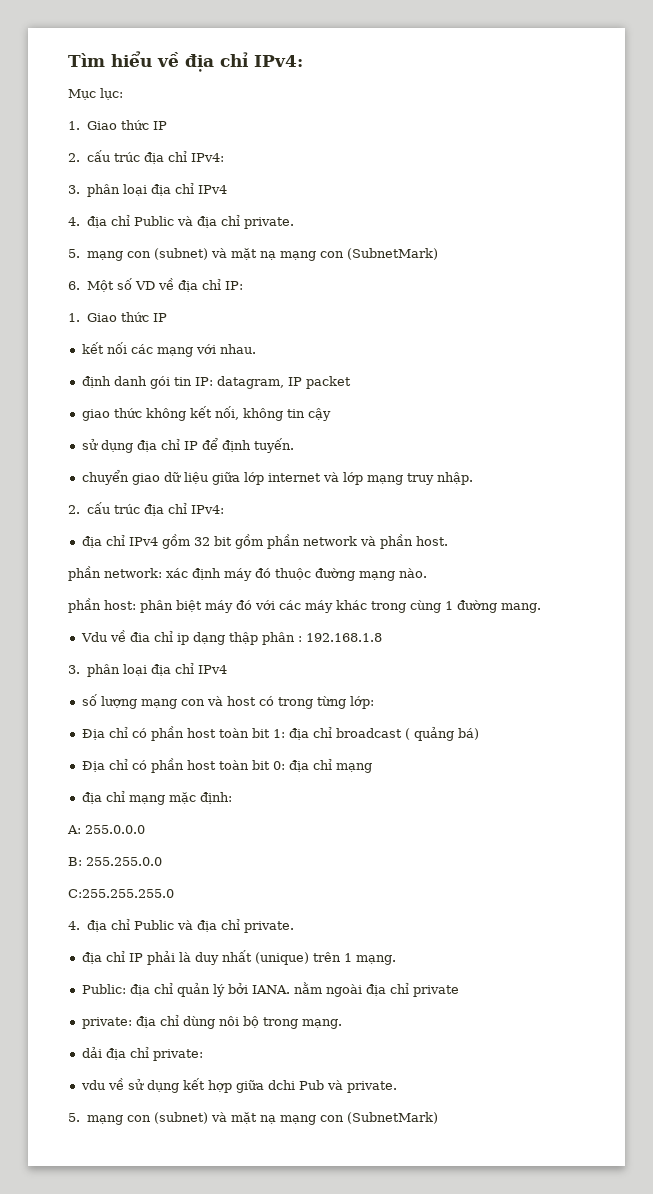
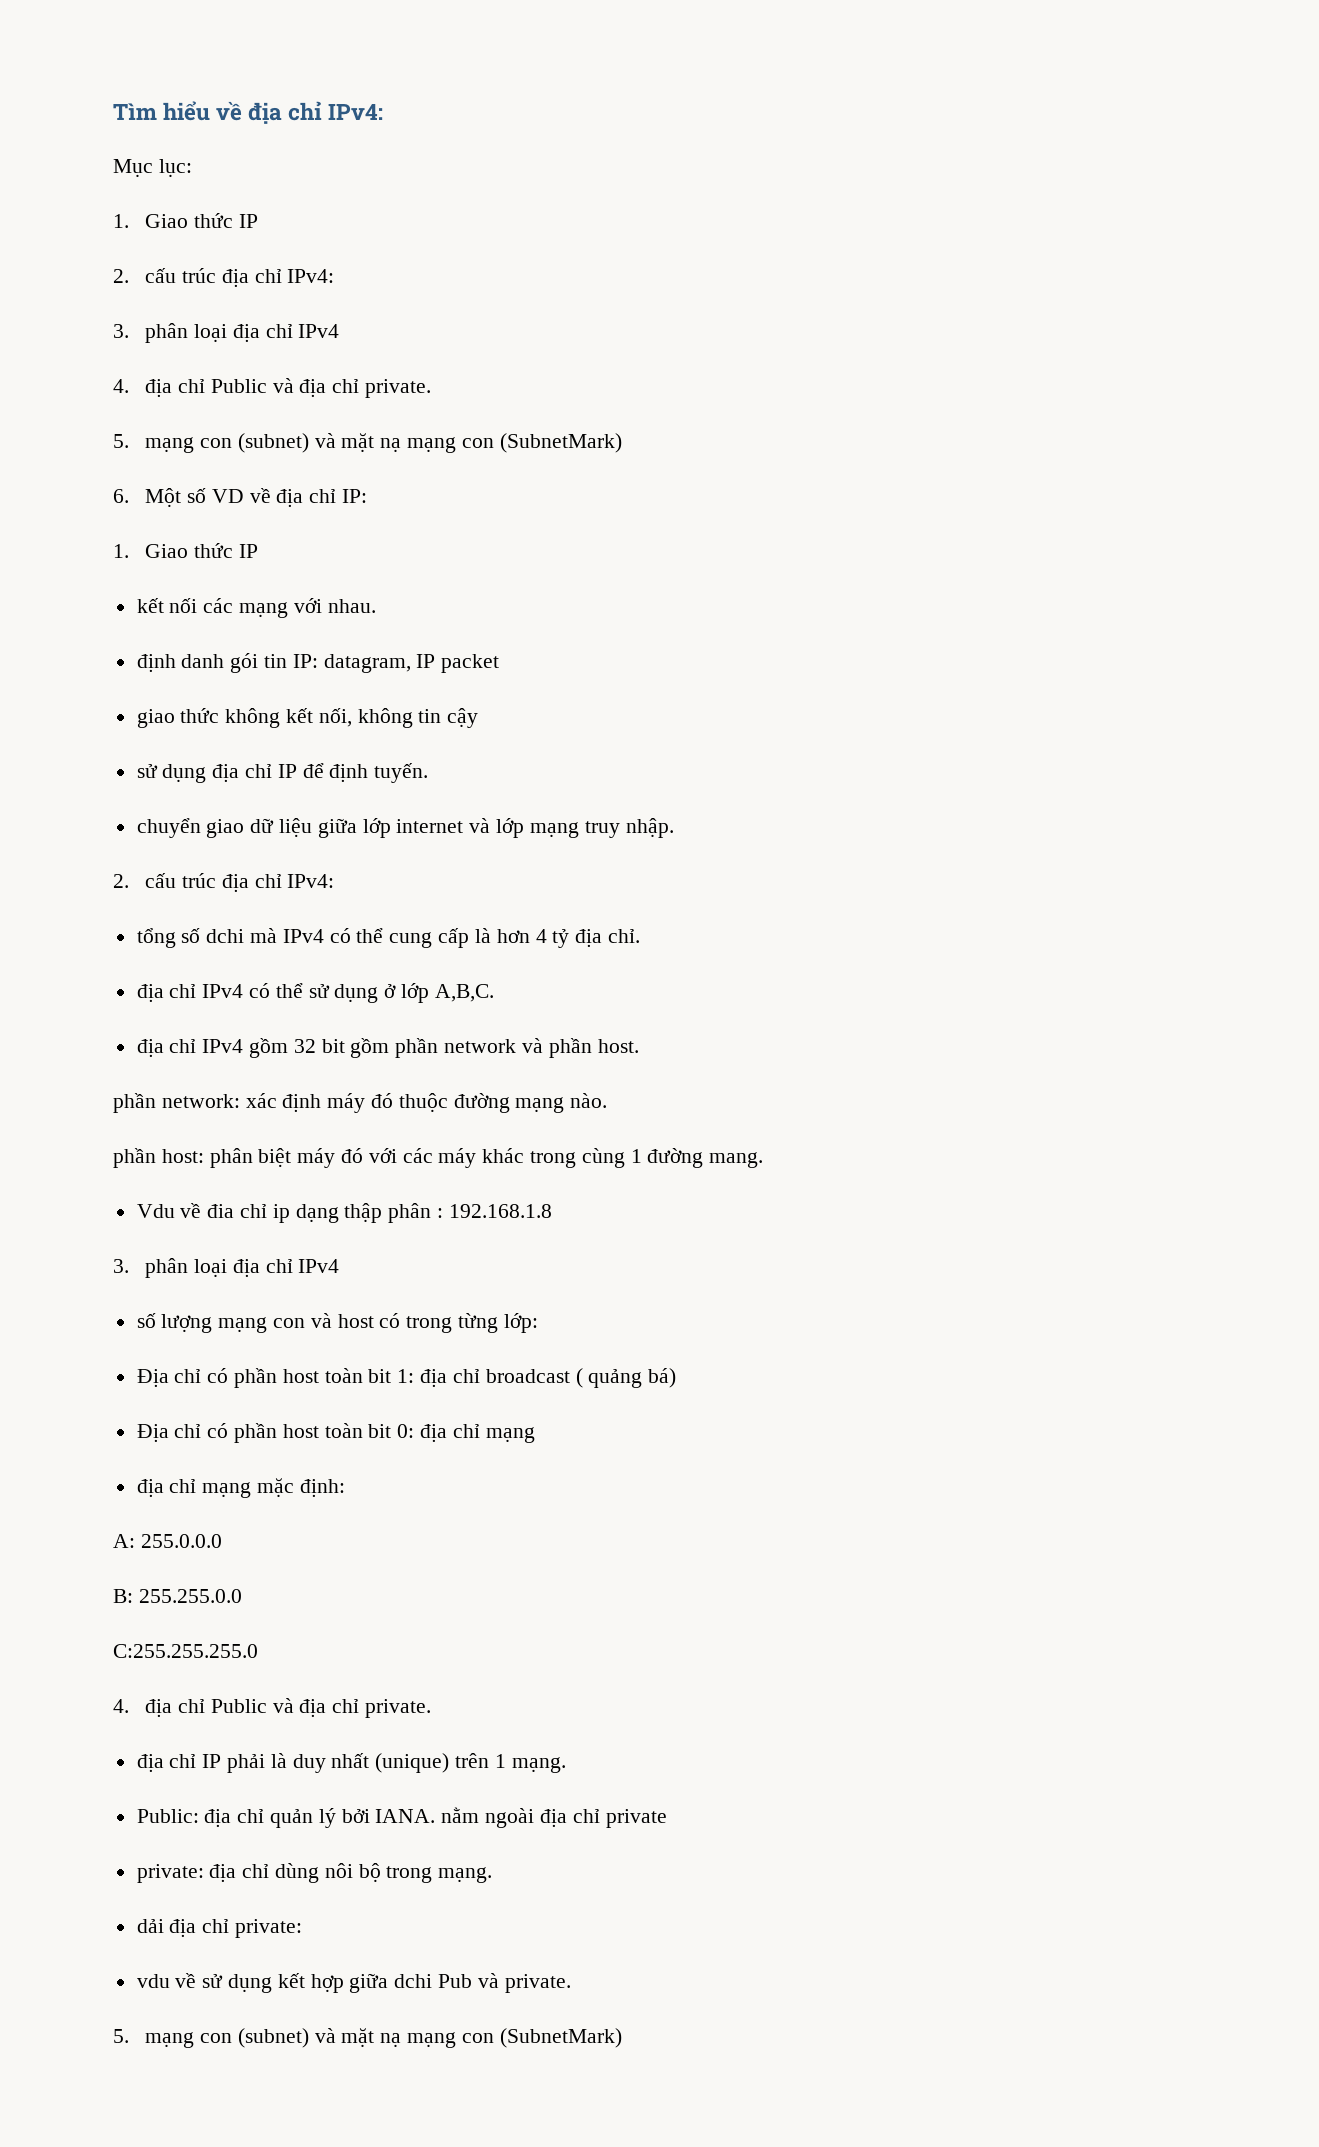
(225, 509) none -> [136,928,640,948] [136,983,494,1003] // tổng số dchi mà IPv4 có thể cung cấp là hơn 4 tỷ địa chỉ. // địa chỉ IPv4 có thể sử dụng ở lớp A,B,C.

